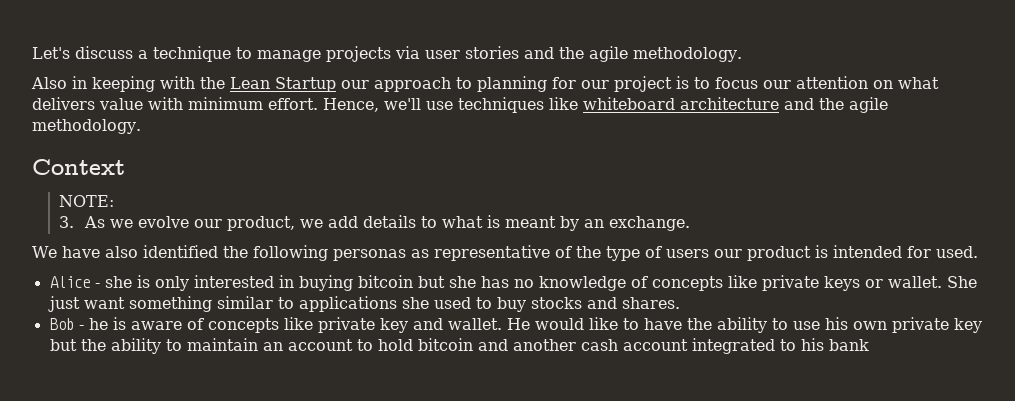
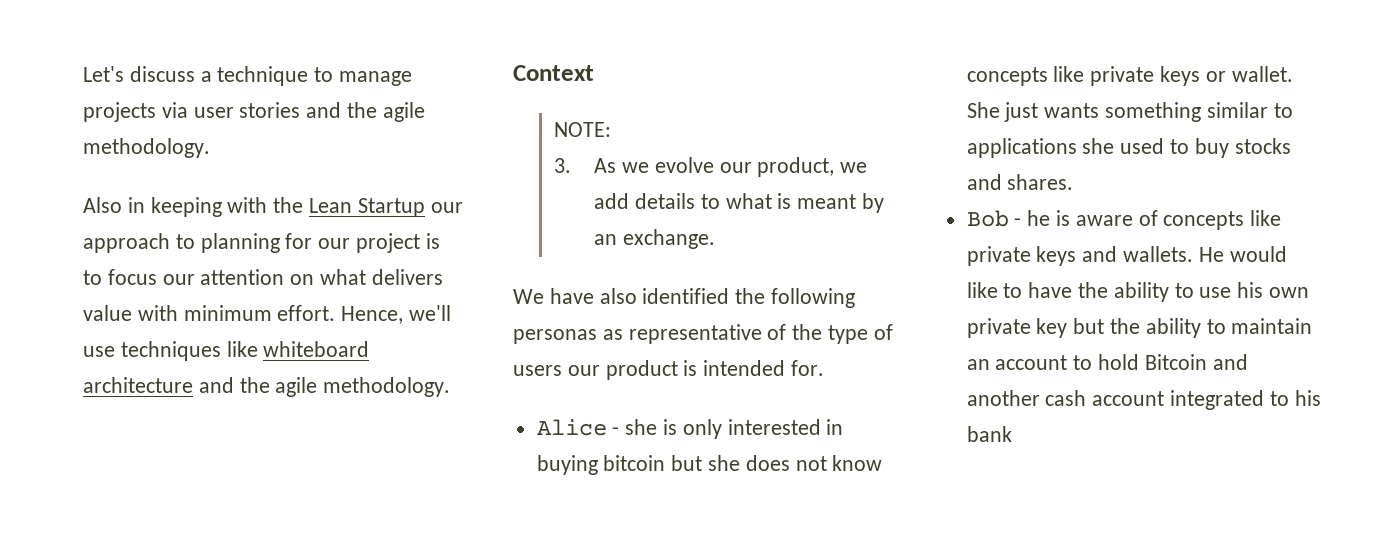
[906,246,978,258] for used. -> [791,360,825,376] for.
[480,276,648,291] has no knowledge of -> [745,455,883,471] does not know
[83,297,125,309] want -> [1044,103,1100,118] wants
[379,318,502,333] key and wallet. -> [1036,246,1194,266] keys and wallets.
[417,338,473,351] bitcoin -> [1144,354,1207,370] Bitcoin

